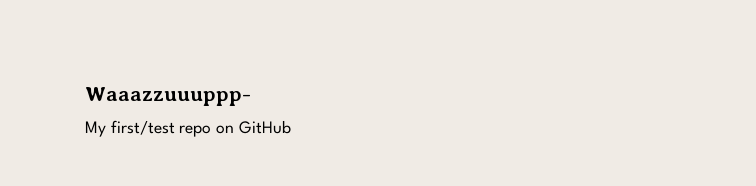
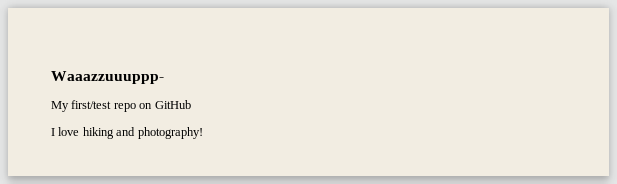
(291, 127) none -> [51,127,203,139] // I love hiking and photography!

